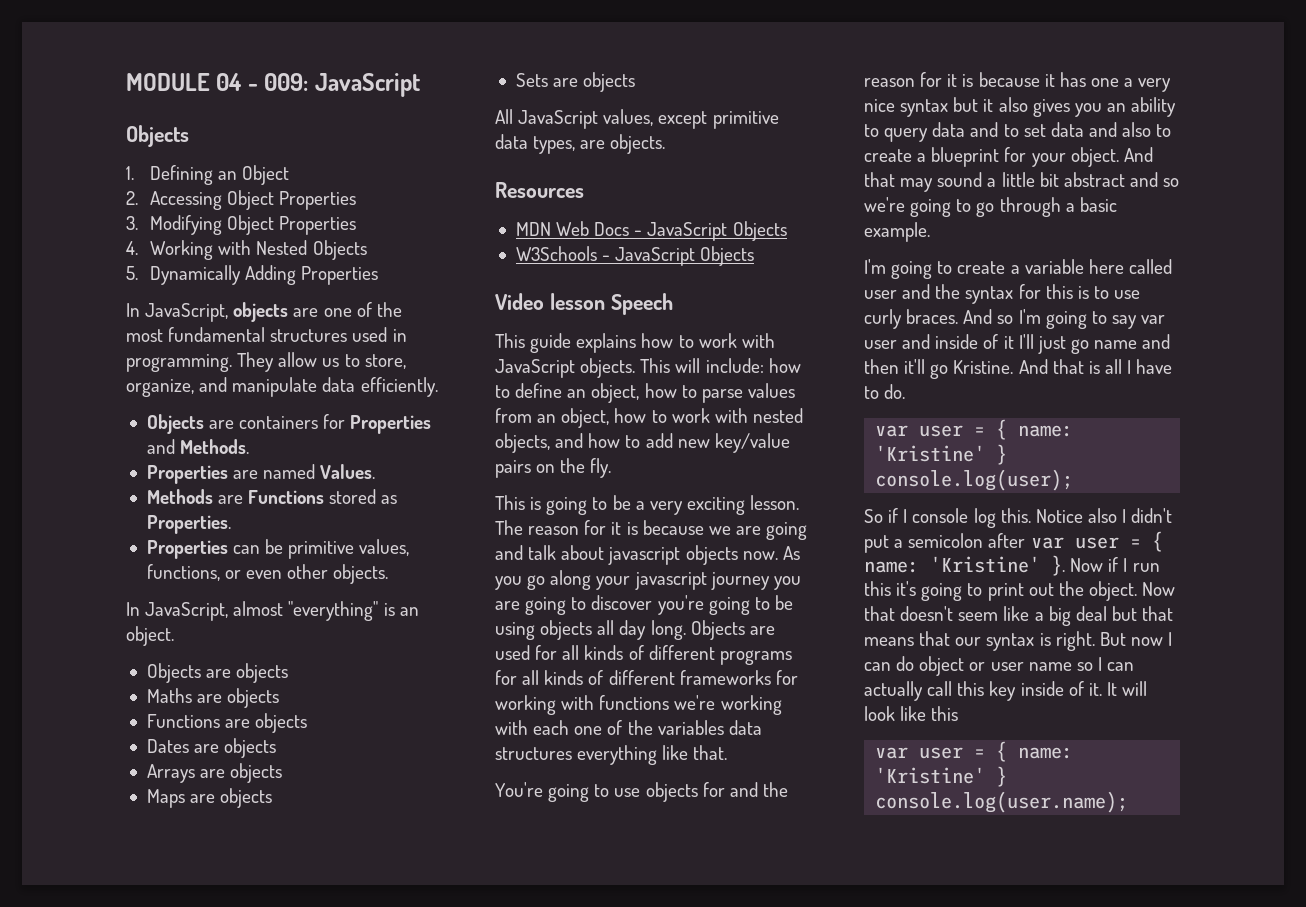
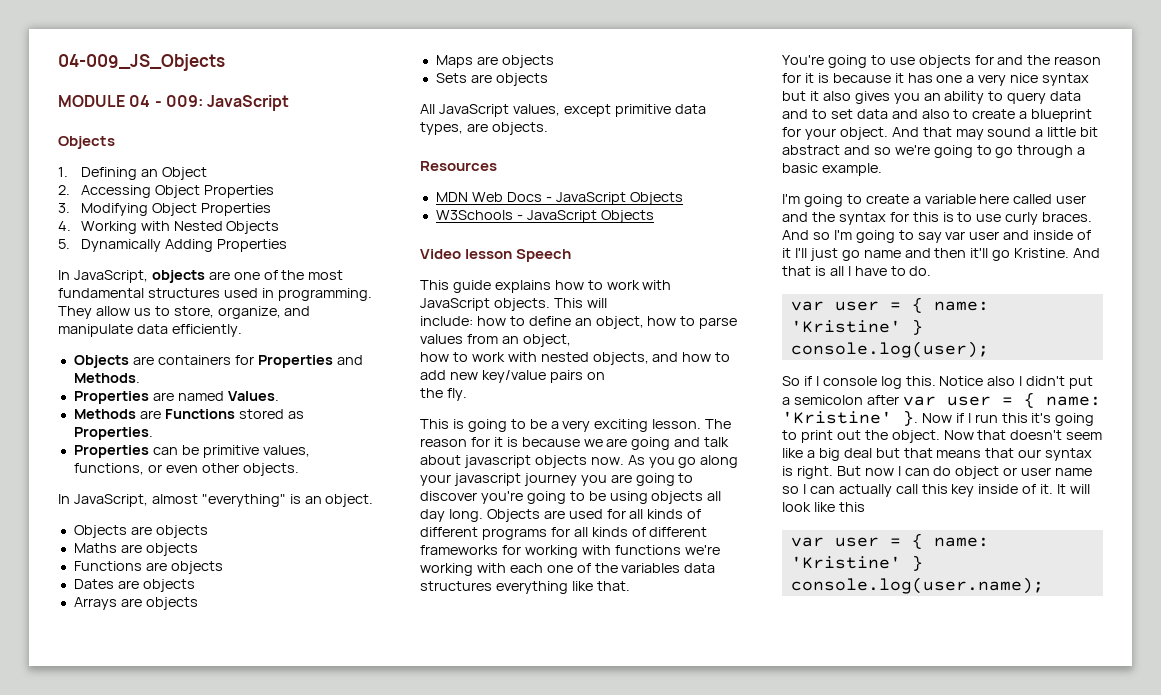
(126, 82) none -> [58,54,225,71] 04-009_JS_Objects //
(701, 365) none -> (607, 303) //
(610, 418) none -> (571, 340) //
(556, 468) none -> (605, 376) //

